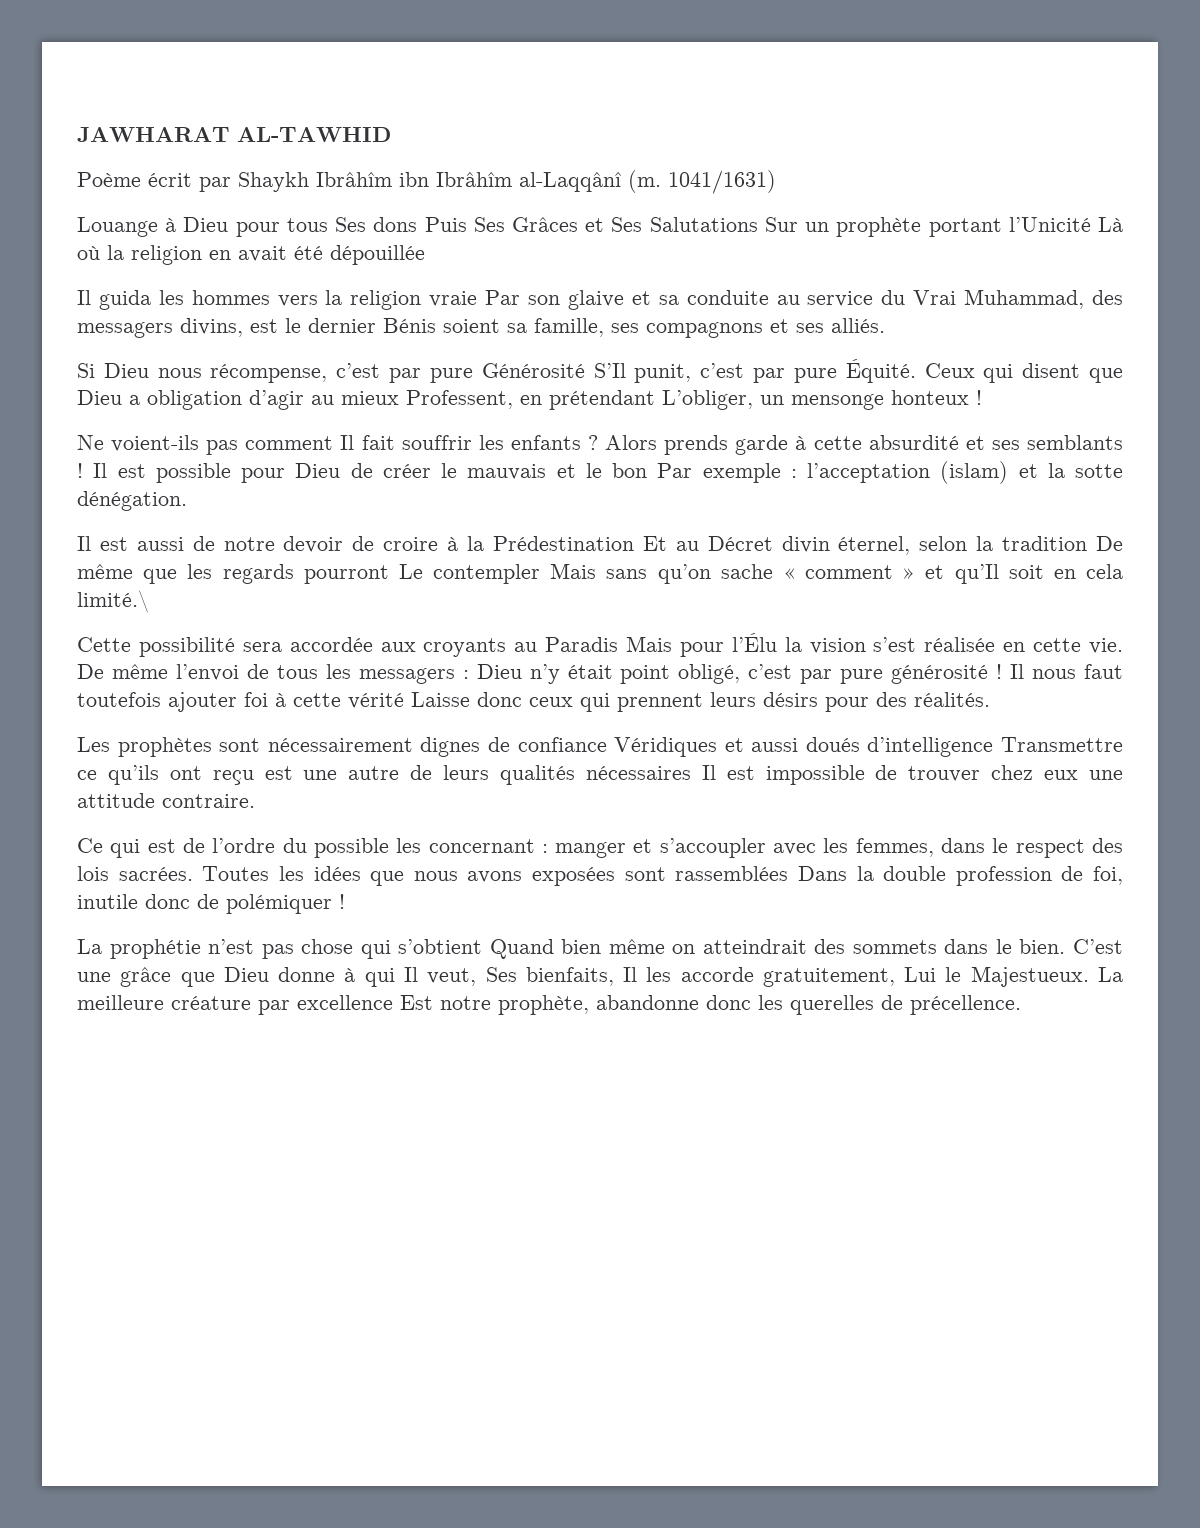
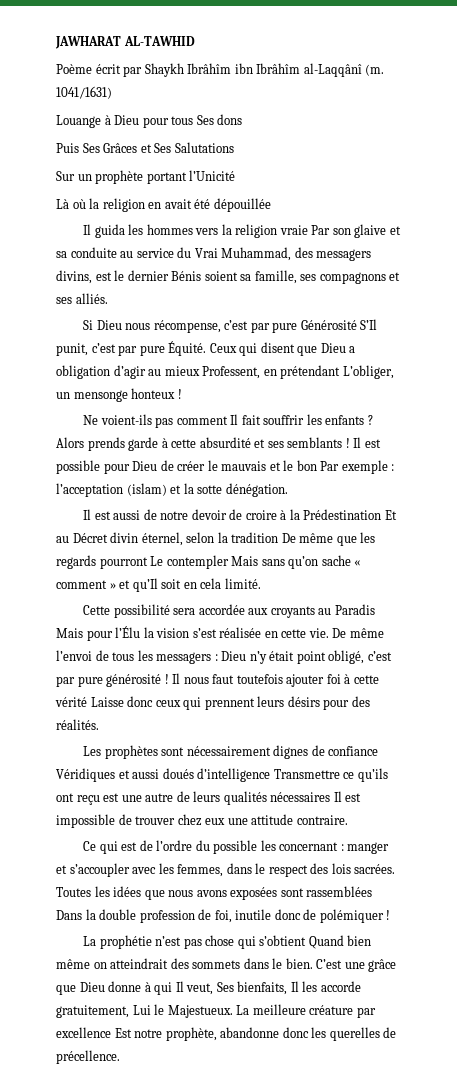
(418, 224) none -> (243, 119) //
(758, 224) none -> (234, 147) //
(1091, 224) none -> (236, 175) //
[77,590,149,613] limité.\ -> [224,578,261,589] limité.

